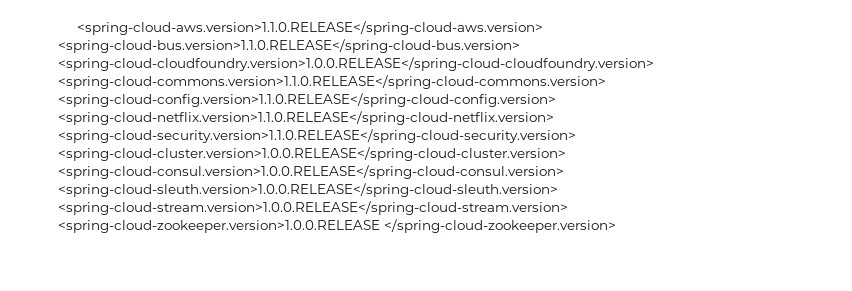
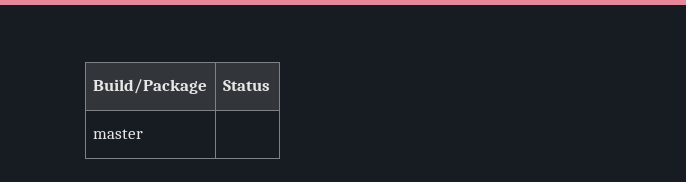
[77,21,544,35] [58,39,520,53] [58,57,654,71] [58,75,606,89] [58,93,556,107] [58,111,554,125] [58,129,576,143] [58,147,566,161] [58,165,564,179] [58,183,558,197] [58,201,568,215] [58,219,616,233] <spring-cloud-aws.version>1.1.0.RELEASE</spring-cloud-aws.version> <spring-cloud-bus.version>1.1.0.RELEASE</spring-cloud-bus.version> <spring-cloud-cloudfoundry.version>1.0.0.RELEASE</spring-cloud-cloudfoundry.version> <spring-cloud-commons.version>1.1.0.RELEASE</spring-cloud-commons.version> <spring-cloud-config.version>1.1.0.RELEASE</spring-cloud-config.version> <spring-cloud-netflix.version>1.1.0.RELEASE</spring-cloud-netflix.version> <spring-cloud-security.version>1.1.0.RELEASE</spring-cloud-security.version> <spring-cloud-cluster.version>1.0.0.RELEASE</spring-cloud-cluster.version> <spring-cloud-consul.version>1.0.0.RELEASE</spring-cloud-consul.version> <spring-cloud-sleuth.version>1.0.0.RELEASE</spring-cloud-sleuth.version> <spring-cloud-stream.version>1.0.0.RELEASE</spring-cloud-stream.version> <spring-cloud-zookeeper.version>1.0.0.RELEASE </spring-cloud-zookeeper.version> -> [92,79,207,94] [222,80,270,91] [92,129,143,139] Build/Package | Status // master |

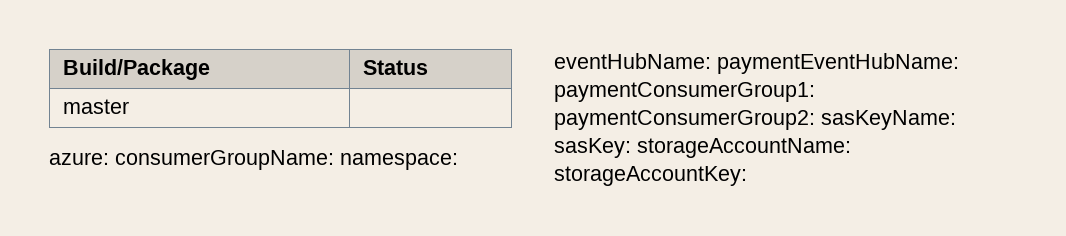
(143, 134) none -> [49,150,458,170] [554,53,959,74] [554,82,815,102] [554,110,956,130] [554,138,851,158] [554,166,747,186] // azure: consumerGroupName: namespace: eventHubName: paymentEventHubName: paymentConsumerGroup1: paymentConsumerGroup2: sasKeyName: sasKey: storageAccountName: storageAccountKey:

